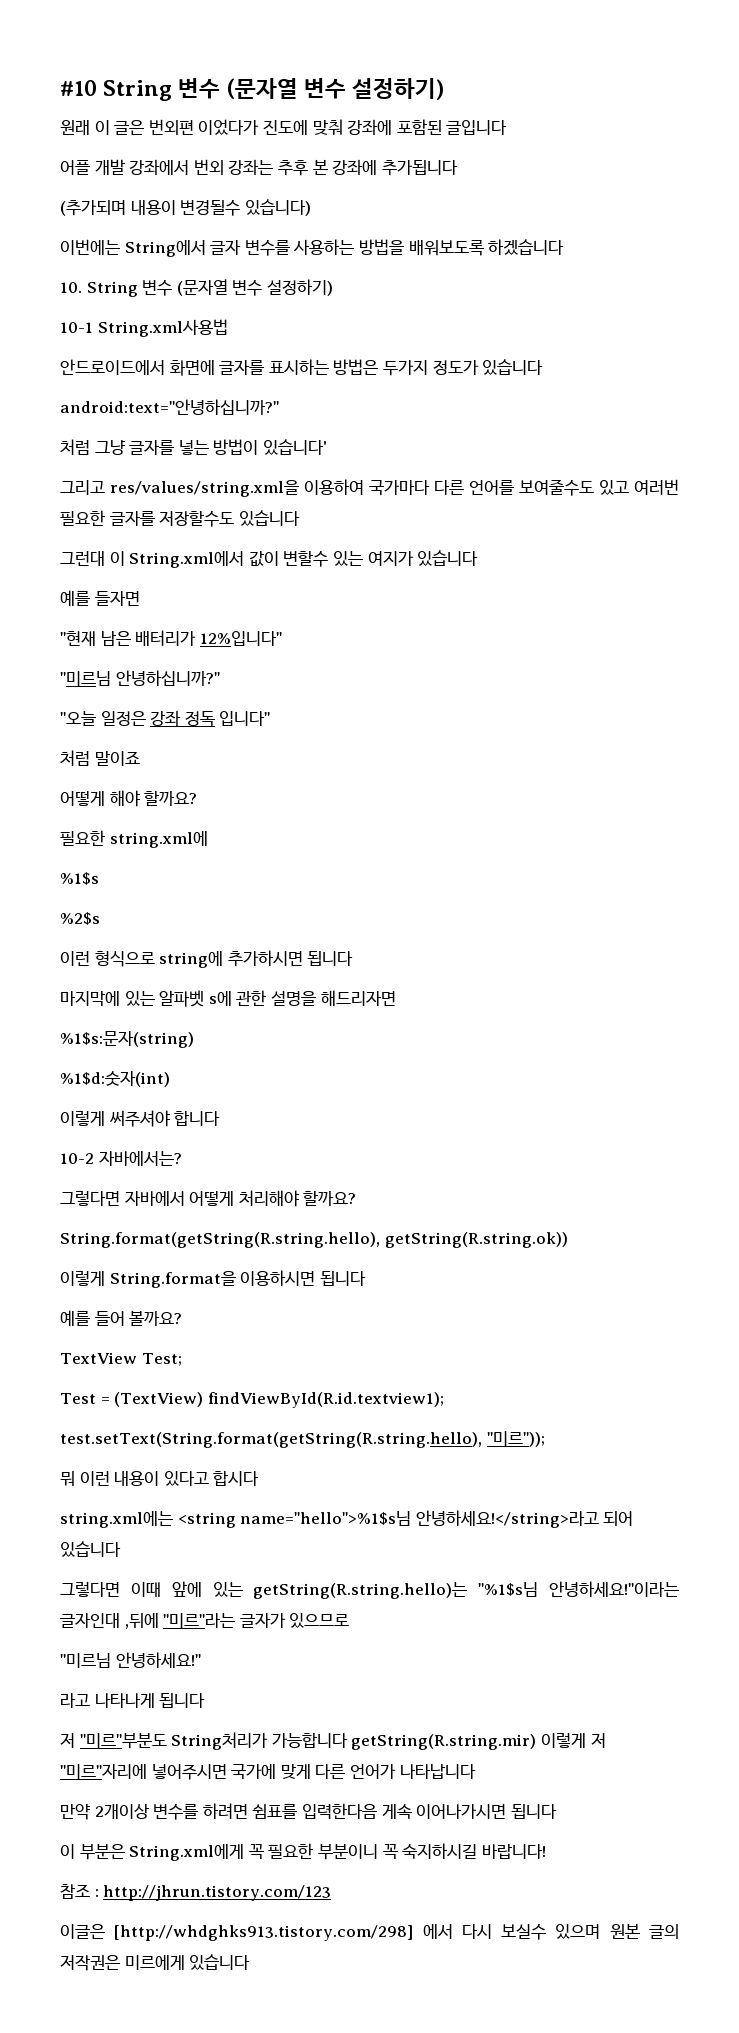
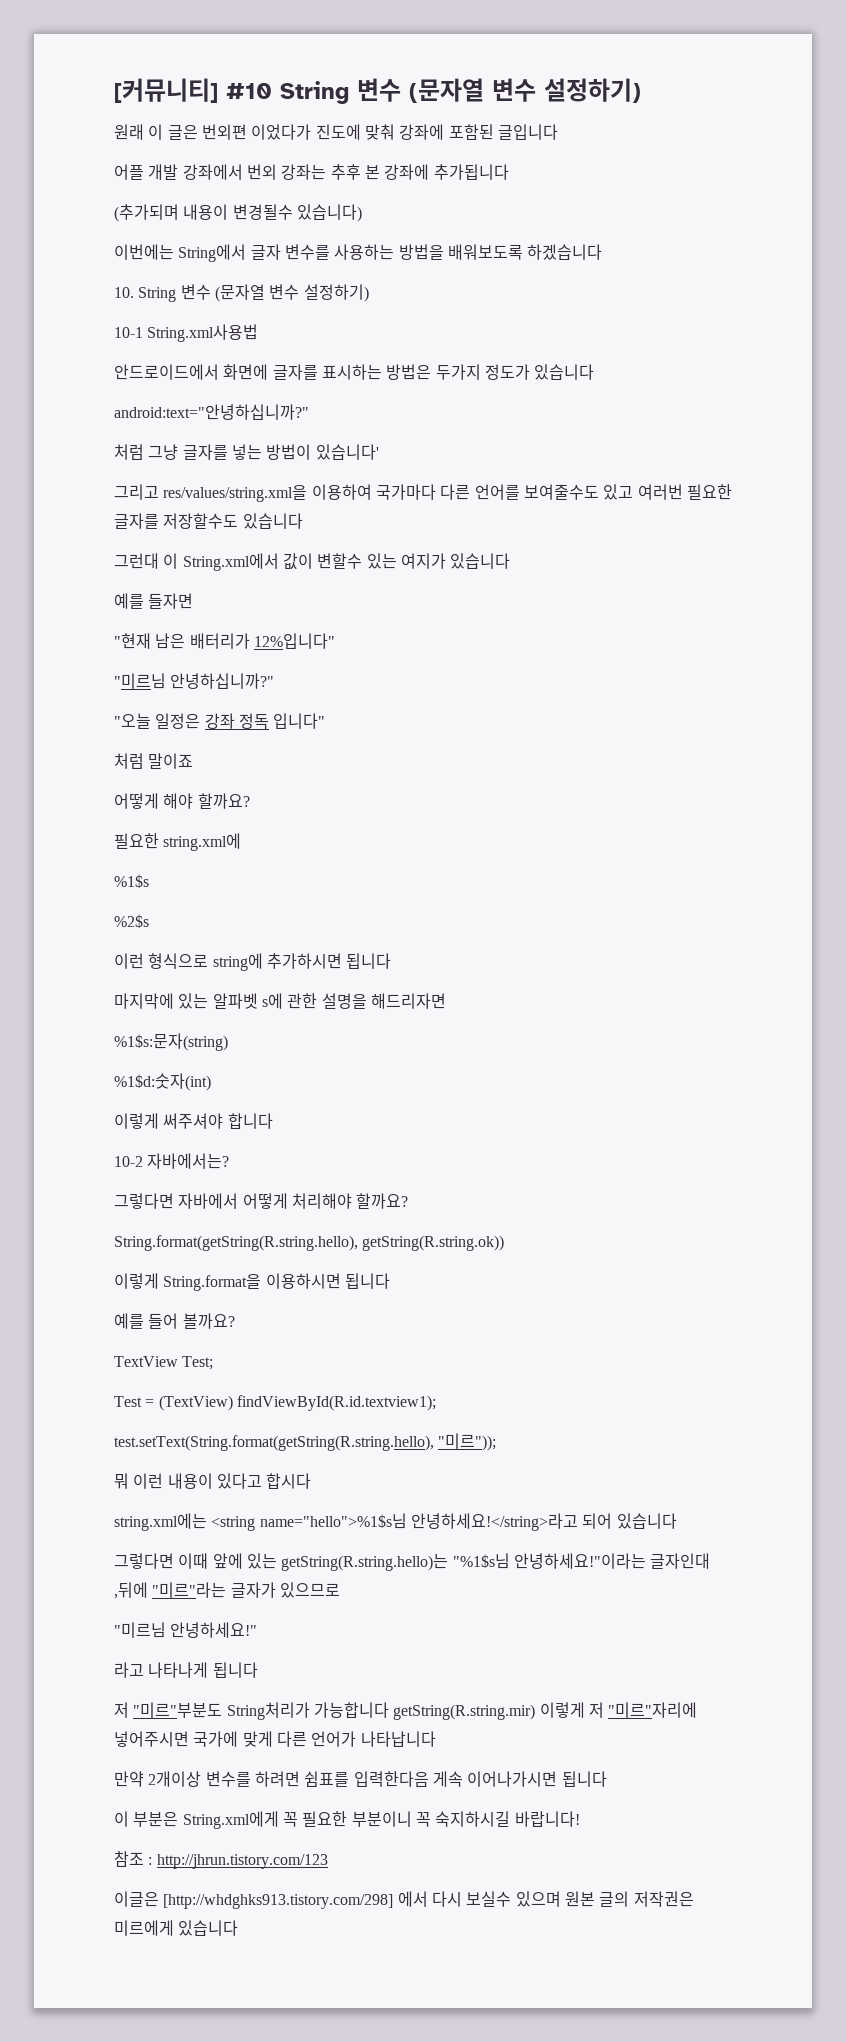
(60, 88) none -> [114,78,218,103] [커뮤니티]

